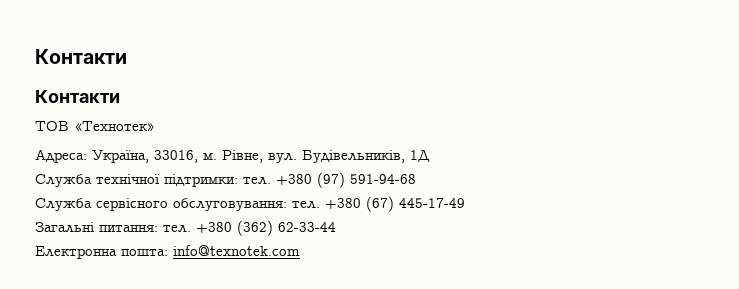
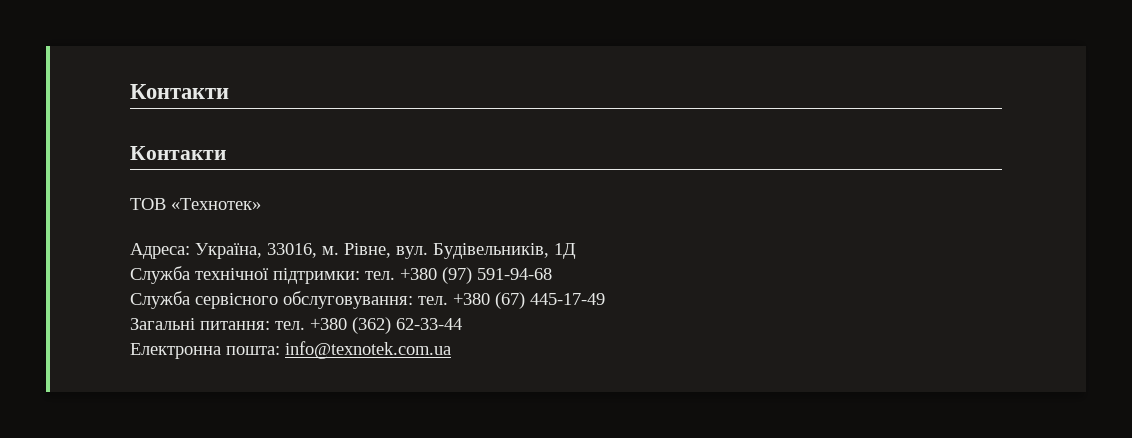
[173,245,300,256] info@texnotek.com -> [285,341,451,359] info@texnotek.com.ua

